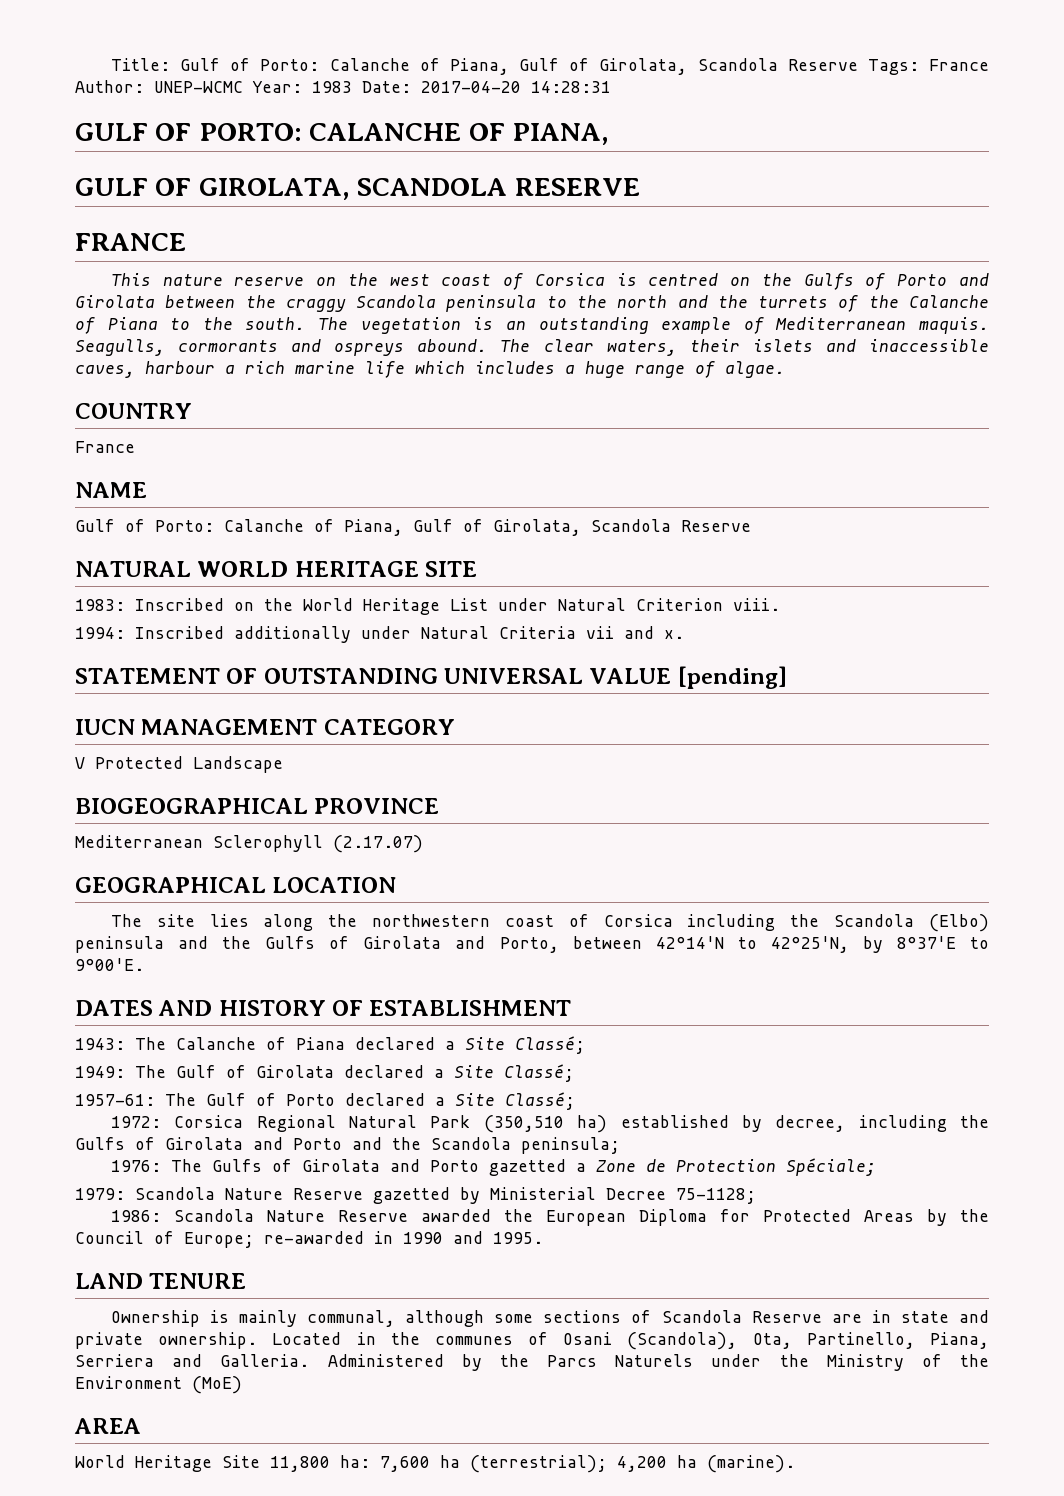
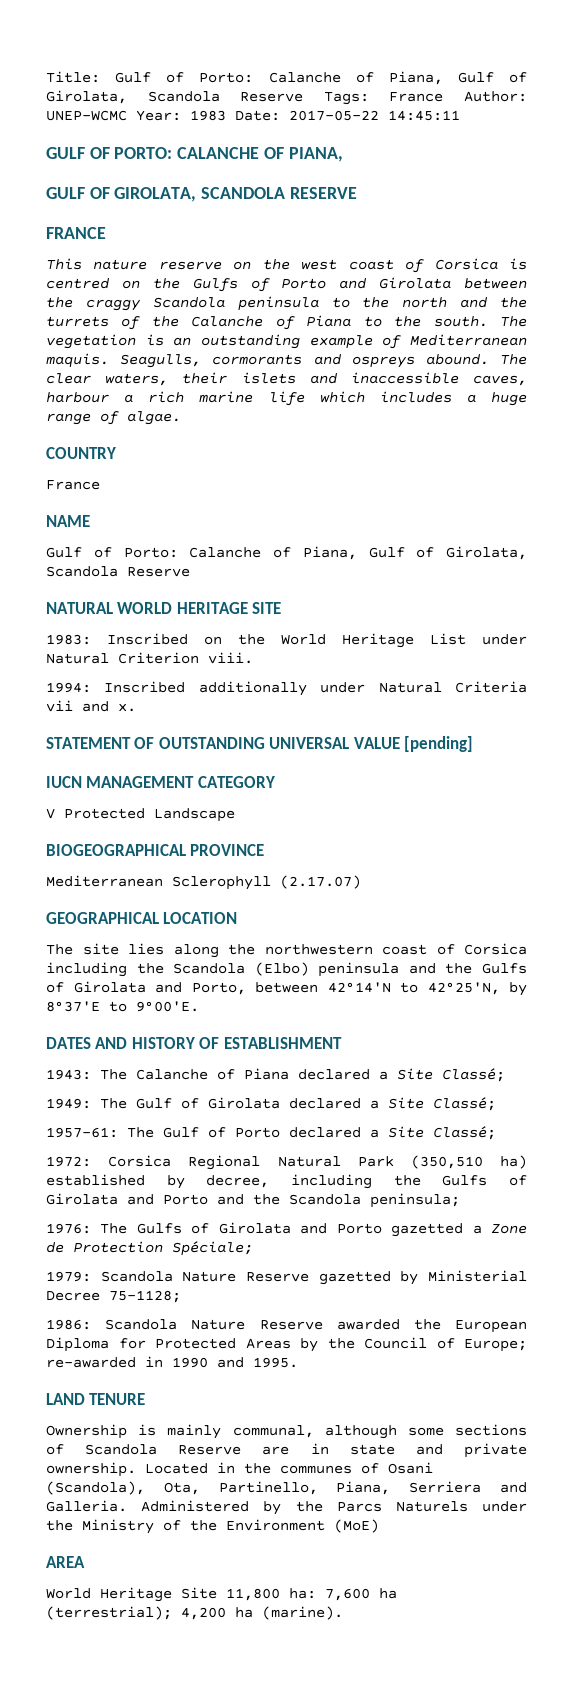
[421,81,611,93] 2017-04-20 14:28:31 -> [289,110,460,121] 2017-05-22 14:45:11

